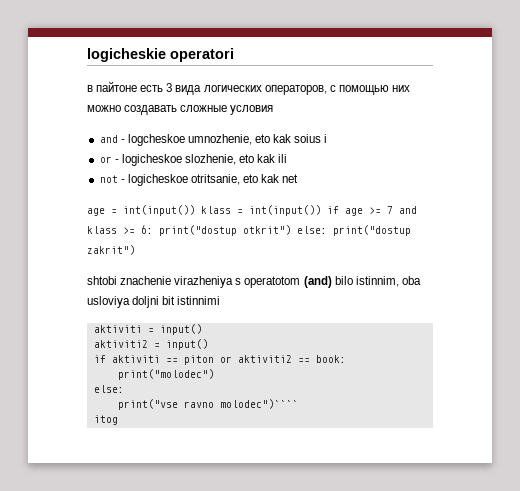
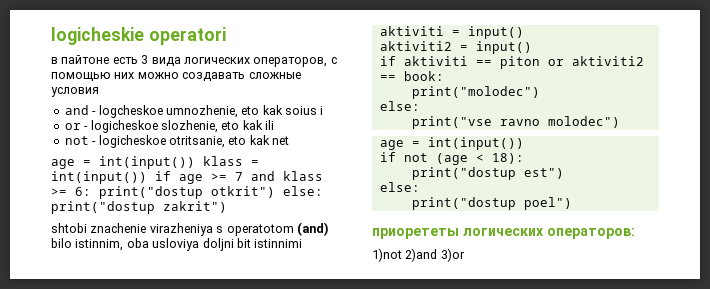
[219,399,298,409] [93,415,118,425] molodec")```` // itog -> [547,116,620,128] [379,137,524,150] [379,152,524,165] [411,167,564,180] [379,182,420,192] [411,197,572,210] [372,228,635,239] [372,248,465,262] molodec") // age = int(input()) // if not (age < 18): // print("dostup est") // else: // print("dostup poel") // приорететы логических операторов: // 1)not 2)and 3)or

